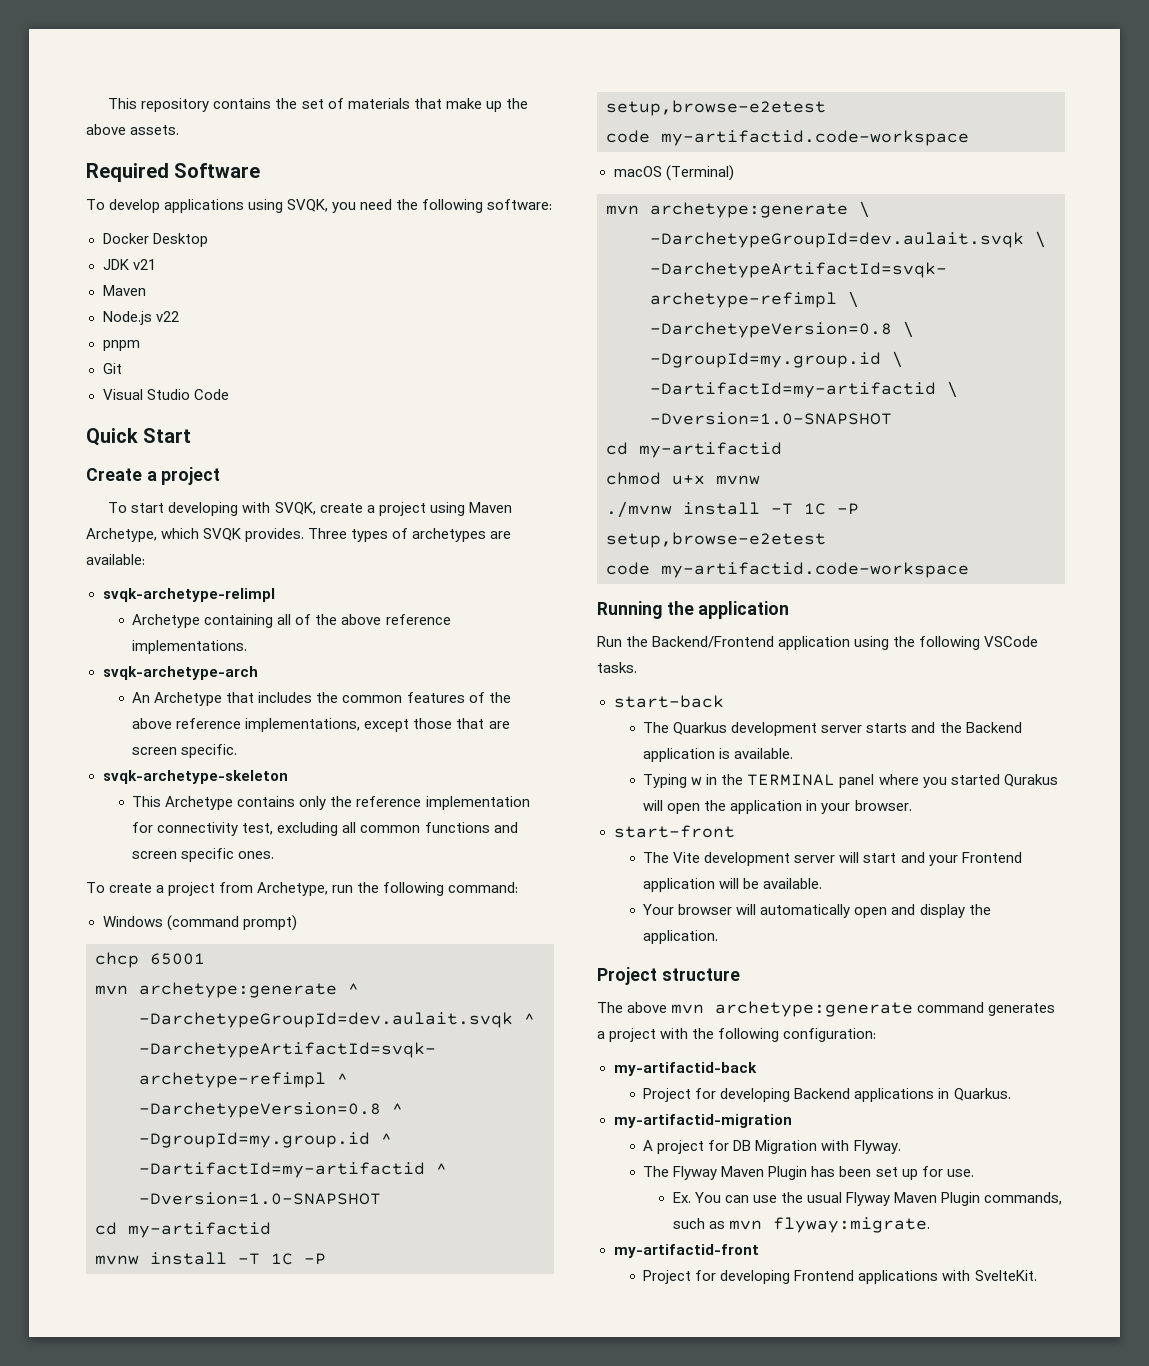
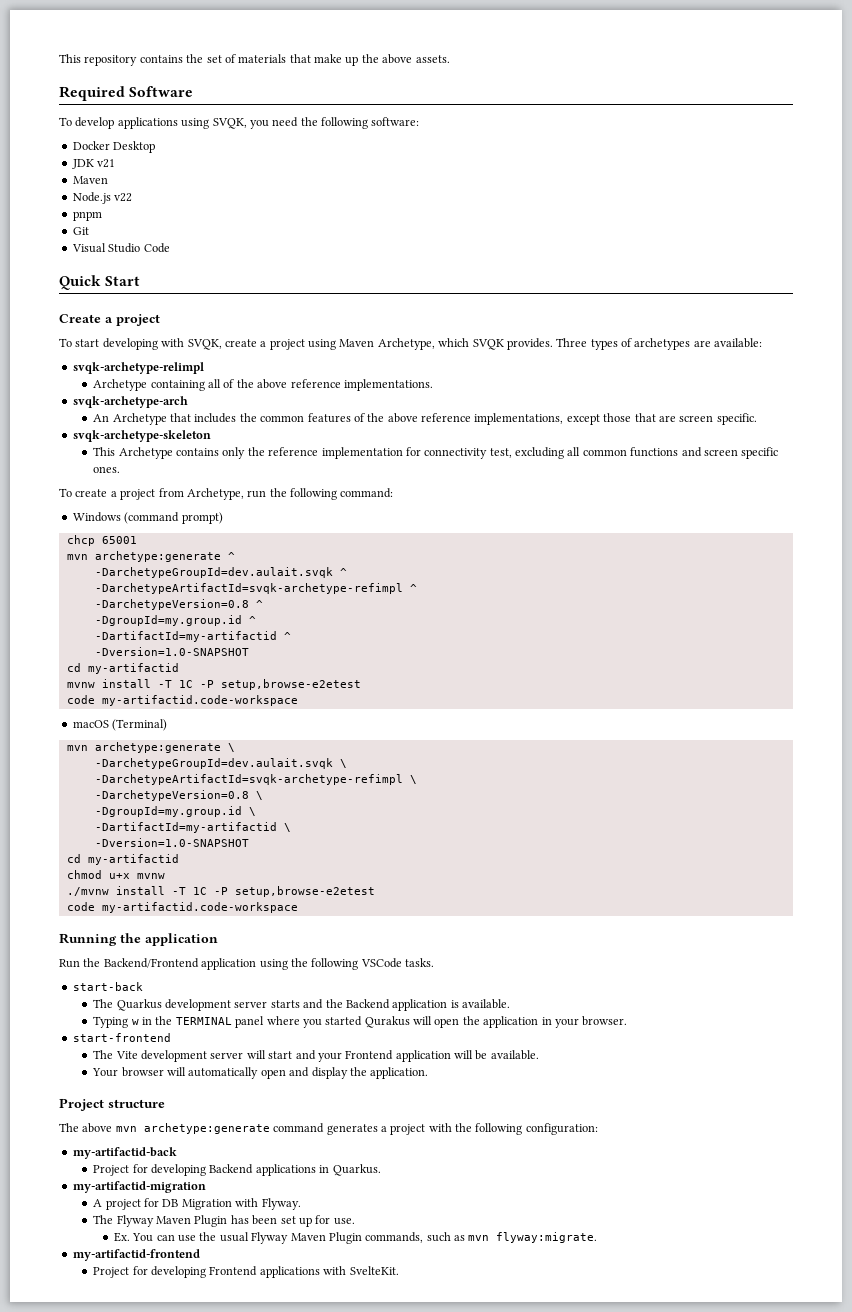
[613,825,735,838] start-front -> [72,1033,171,1042] start-frontend
[613,1244,759,1258] my-artifactid-front -> [72,1249,200,1261] my-artifactid-frontend

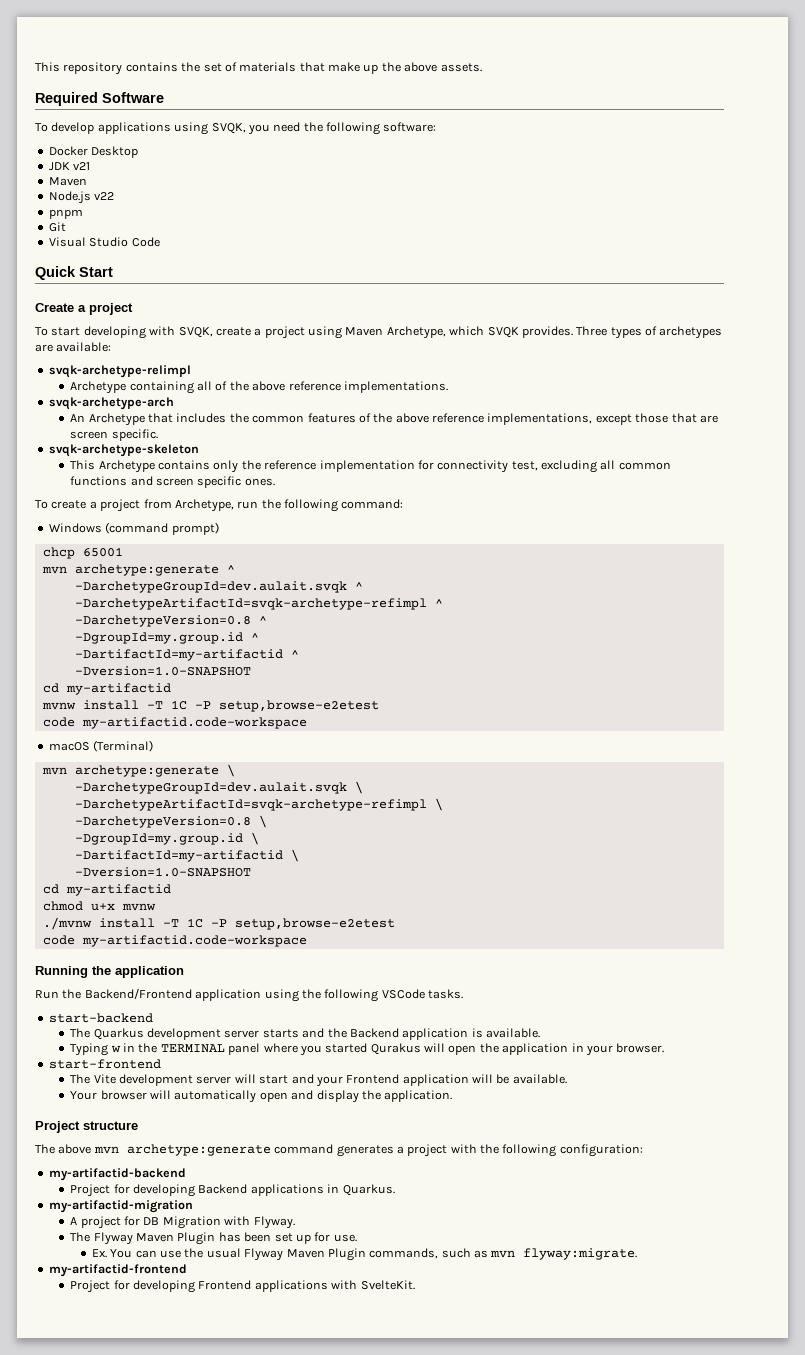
[72,982,143,991] start-back -> [48,1013,153,1023] start-backend
[72,1147,177,1159] my-artifactid-back -> [48,1168,186,1181] my-artifactid-backend

